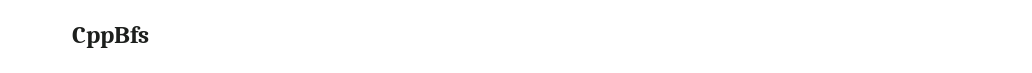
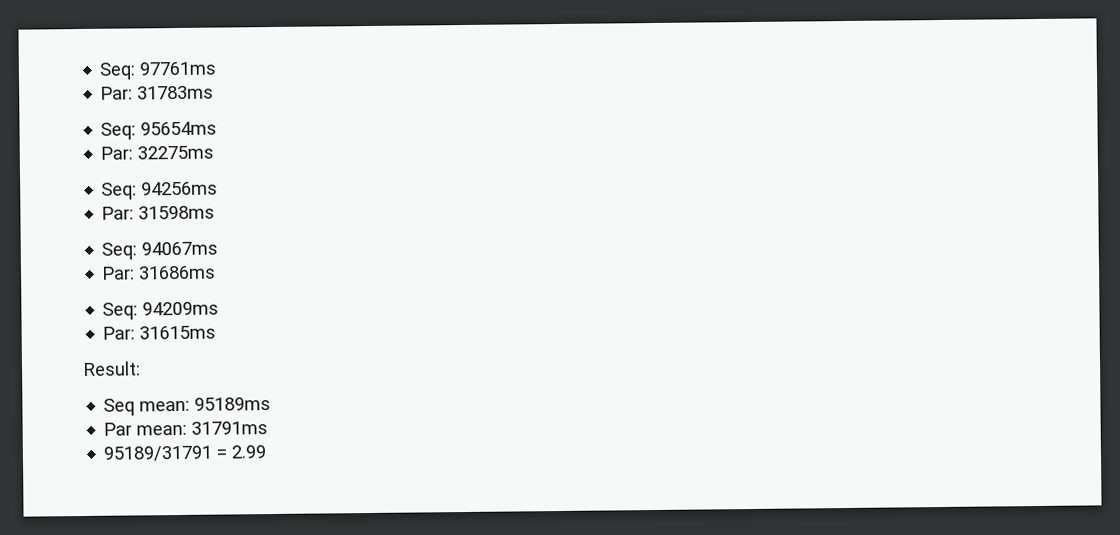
[72,26,149,48] CppBfs -> [99,61,217,80] [100,85,215,100] [100,121,218,140] [100,145,215,160] [101,181,219,200] [101,205,216,220] [101,241,219,260] [101,265,217,280] [102,301,220,320] [102,325,217,340] [82,361,141,376] [103,397,272,416] [103,421,269,436] [103,445,267,462] Seq: 97761ms // Par: 31783ms // Seq: 95654ms // Par: 32275ms // Seq: 94256ms // Par: 31598ms // Seq: 94067ms // Par: 31686ms // Seq: 94209ms // Par: 31615ms // Result: // Seq mean: 95189ms // Par mean: 31791ms // 95189/31791 = 2.99

